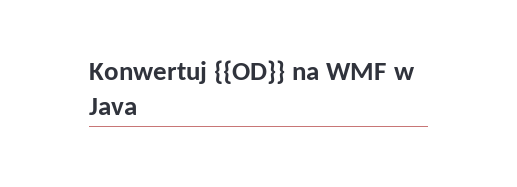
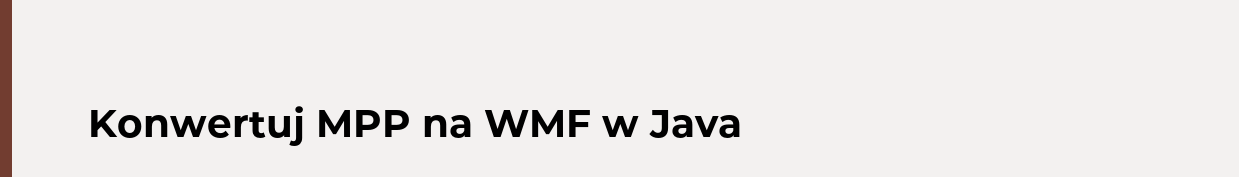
[214,60,286,84] {{OD}} -> [316,110,411,137] MPP

